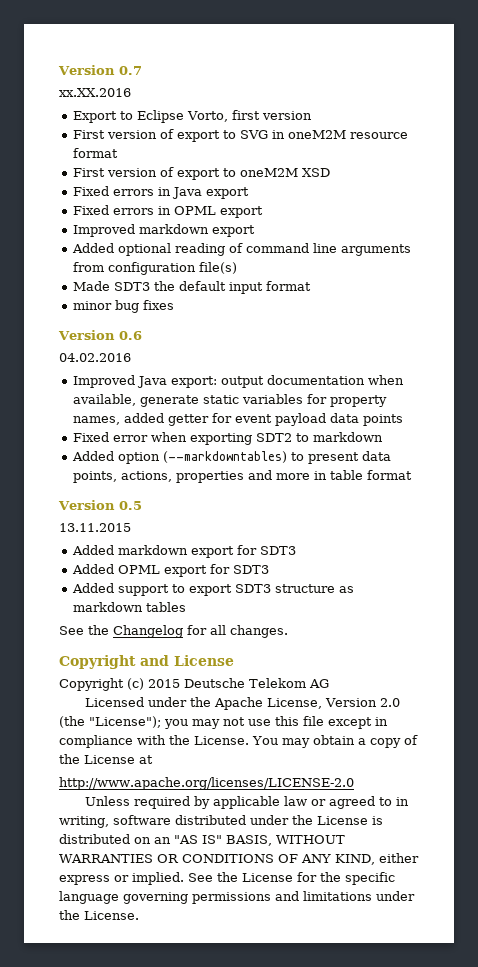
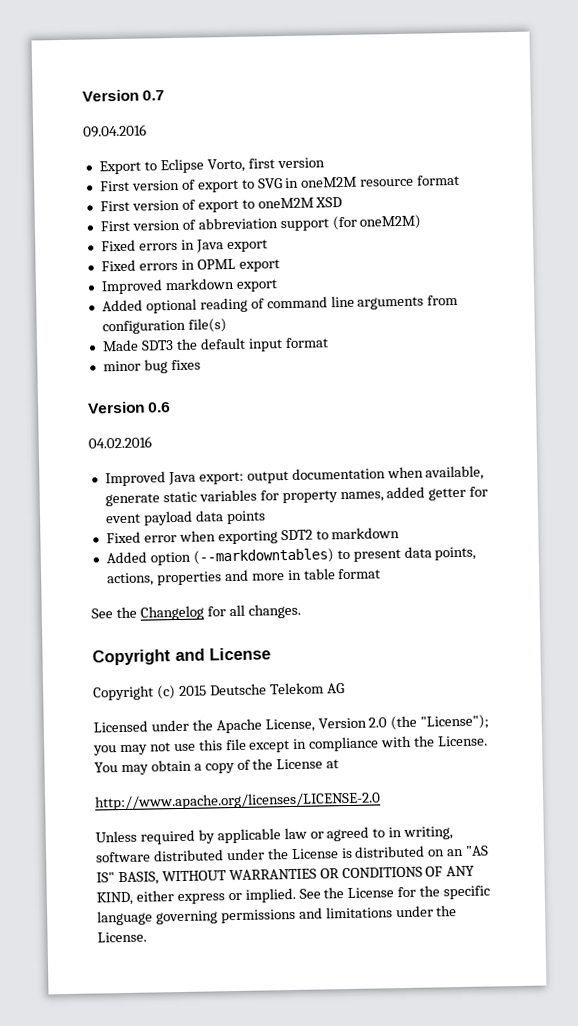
[59,88,131,97] xx.XX.2016 -> [83,124,147,138] 09.04.2016
(330, 172) none -> [99,214,422,232] // First version of abbreviation support (for oneM2M)
[58,500,142,510] [59,523,131,532] [71,545,296,558] [71,564,269,577] [71,583,354,596] [72,602,186,612] // Version 0.5 // 13.11.2015 // Added markdown export for SDT3 // Added OPML export for SDT3 // Added support to export SDT3 structure as markdown tables -> (382, 574) none

